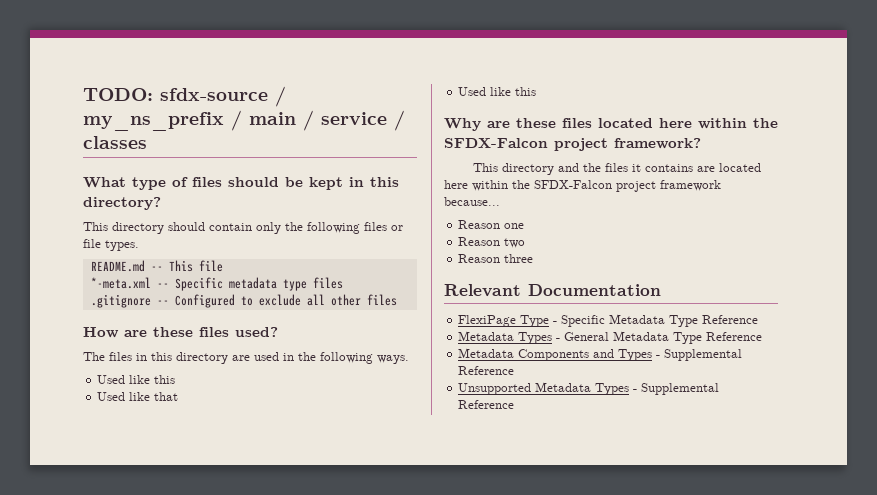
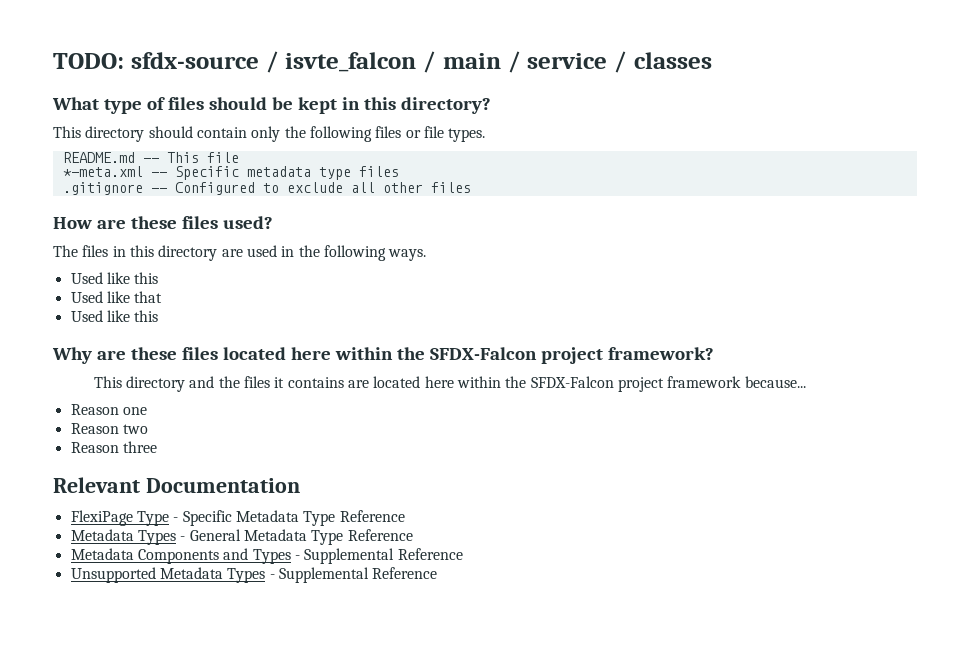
[83,112,224,131] my_ns_prefix -> [285,52,417,72] isvte_falcon

